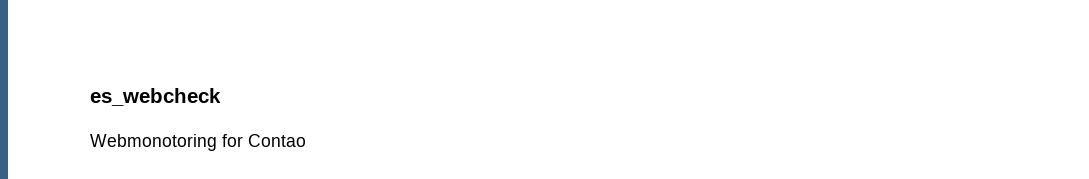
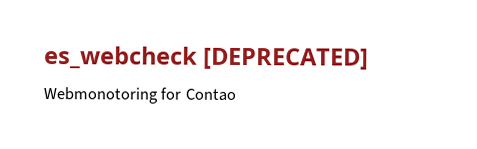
(221, 97) none -> [203,47,370,70] [DEPRECATED]

